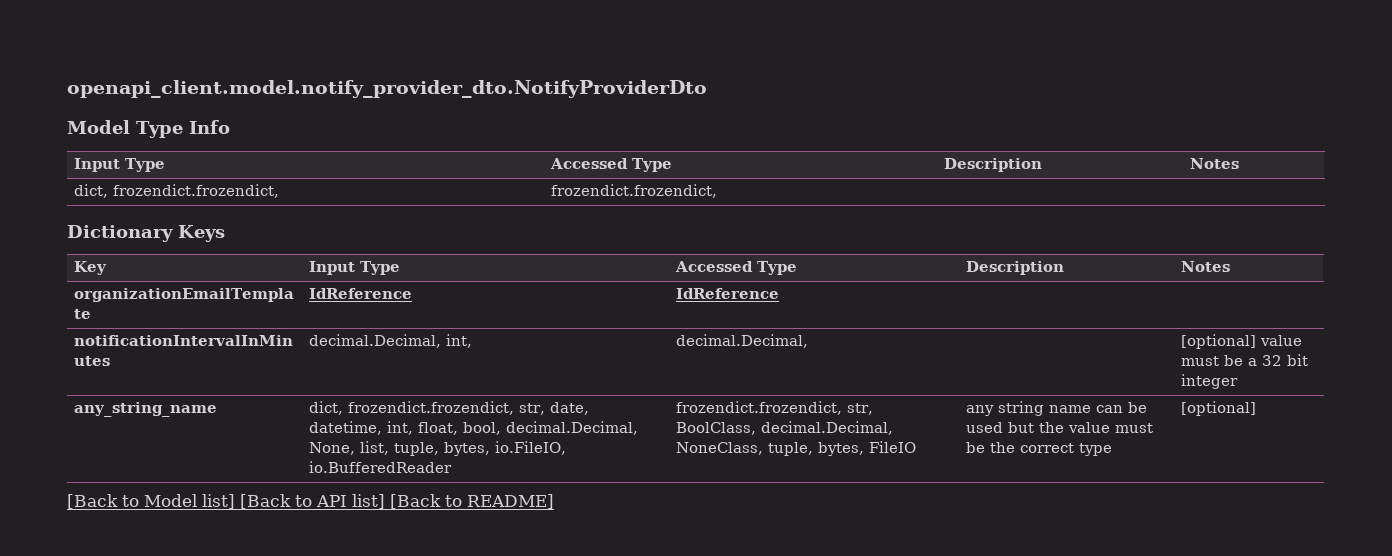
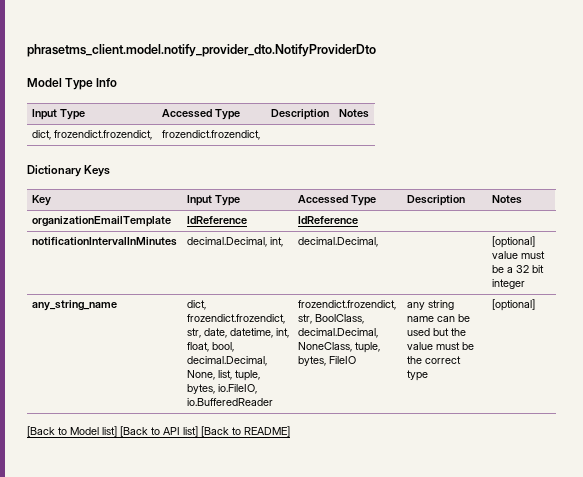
[67,80,707,98] openapi_client.model.notify_provider_dto.NotifyProviderDto -> [27,44,376,57] phrasetms_client.model.notify_provider_dto.NotifyProviderDto

